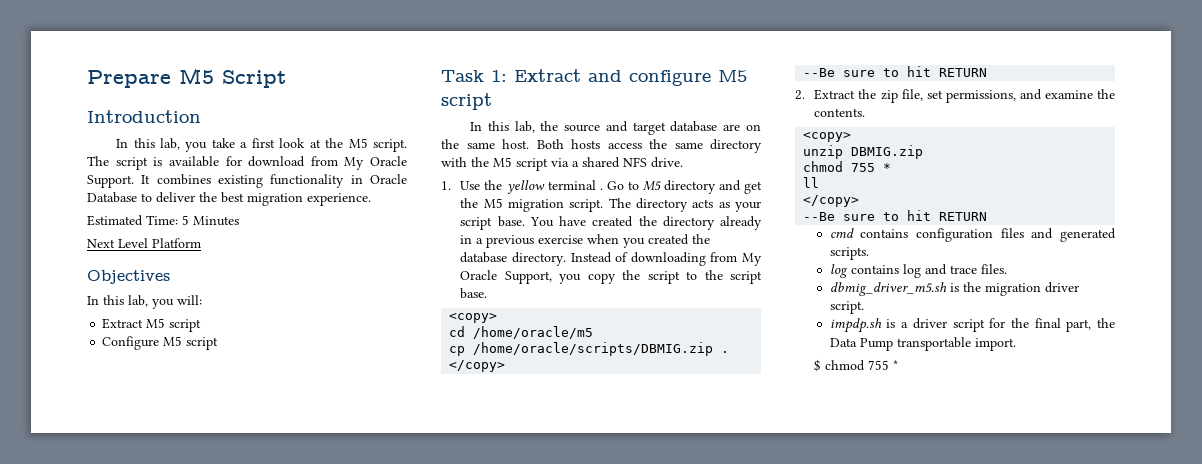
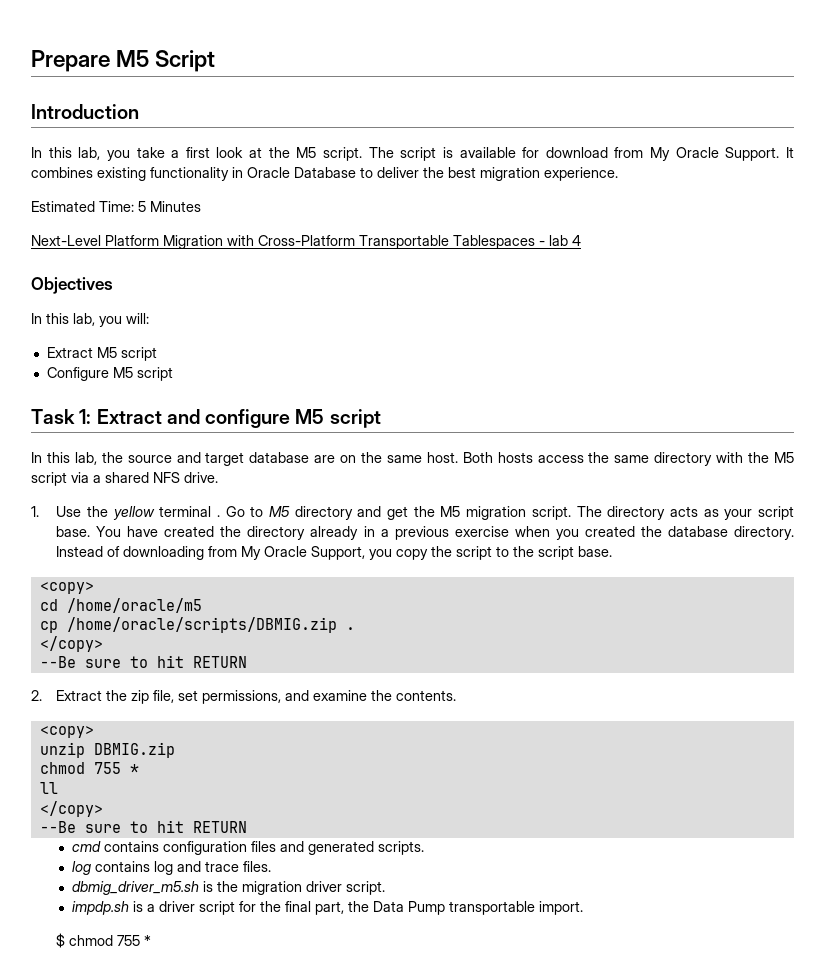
[87,238,148,248] Next Level -> [31,235,101,246] Next-Level
(201, 243) none -> [163,235,581,249] Migration with Cross-Platform Transportable Tablespaces - lab 4

